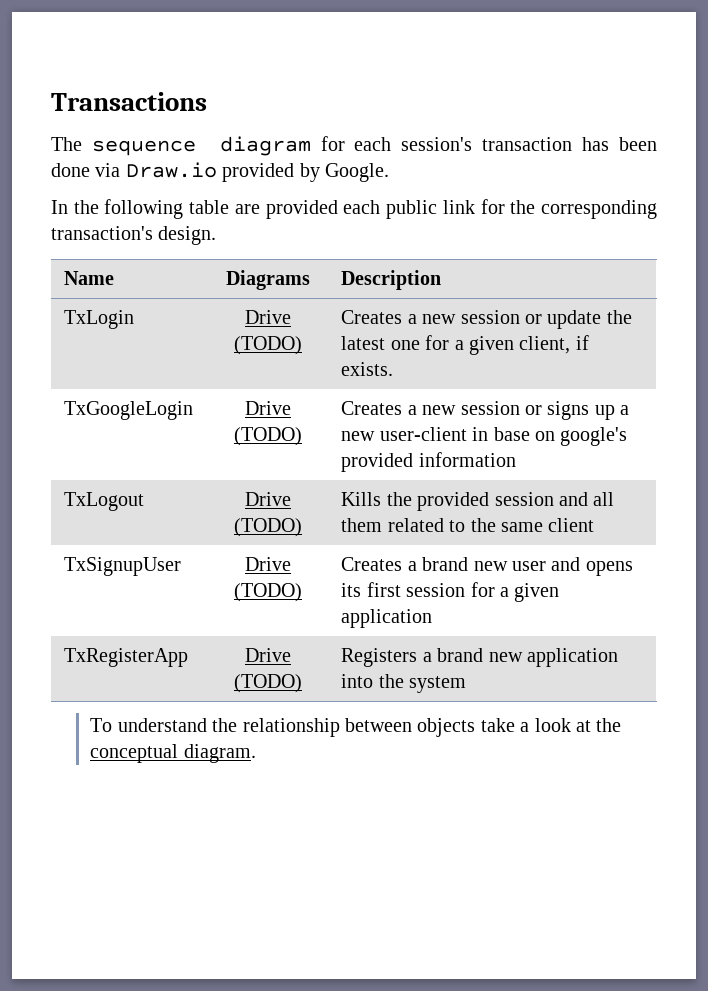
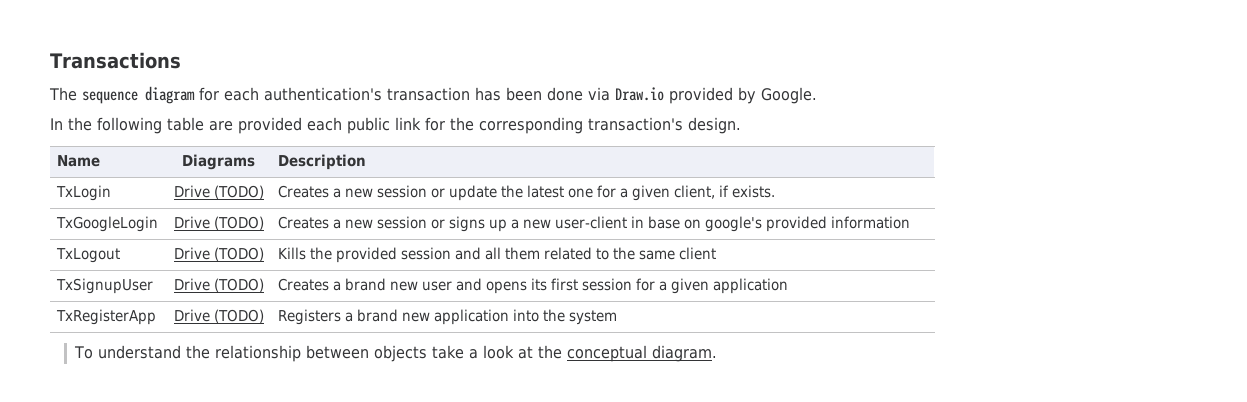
[401,137,473,151] session's -> [264,87,382,101] authentication's

